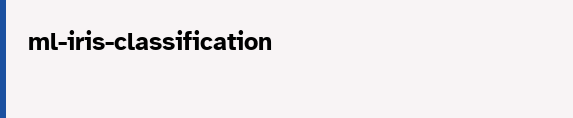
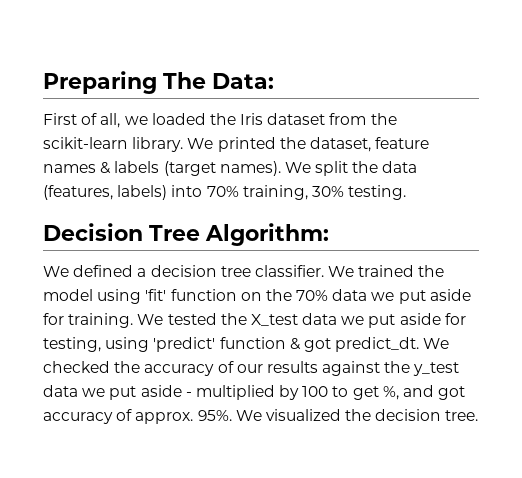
[28,30,272,50] ml-iris-classification -> [43,71,274,94] [43,113,397,128] [43,137,430,152] [43,161,418,176] [43,185,407,200] [43,223,329,246] [43,265,445,277] [43,289,471,304] [43,313,466,328] [43,337,450,352] [43,361,460,376] [43,385,466,400] [43,409,479,424] Preparing The Data: // First of all, we loaded the Iris dataset from the scikit-learn library. We printed the dataset, feature names & labels (target names). We split the data (features, labels) into 70% training, 30% testing. // Decision Tree Algorithm: // We defined a decision tree classifier. We trained the model using 'fit' function on the 70% data we put aside for training. We tested the X_test data we put aside for testing, using 'predict' function & got predict_dt. We checked the accuracy of our results against the y_test data we put aside - multiplied by 100 to get %, and got accuracy of approx. 95%. We visualized the decision tree.

